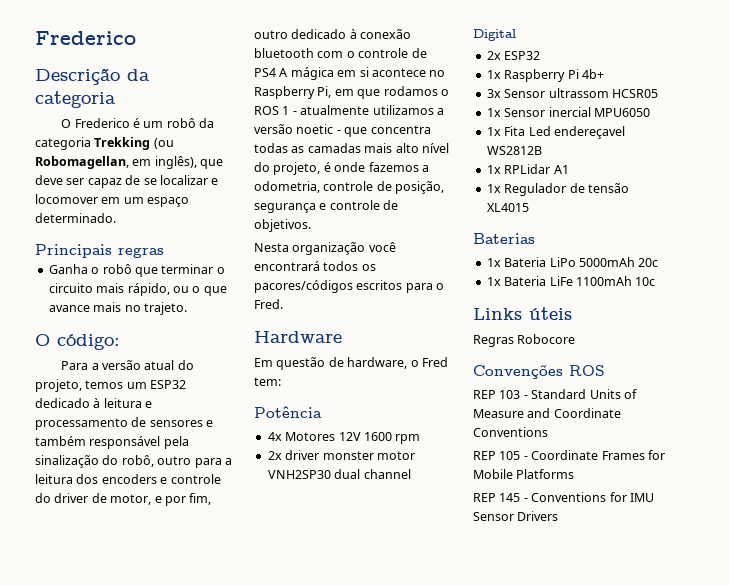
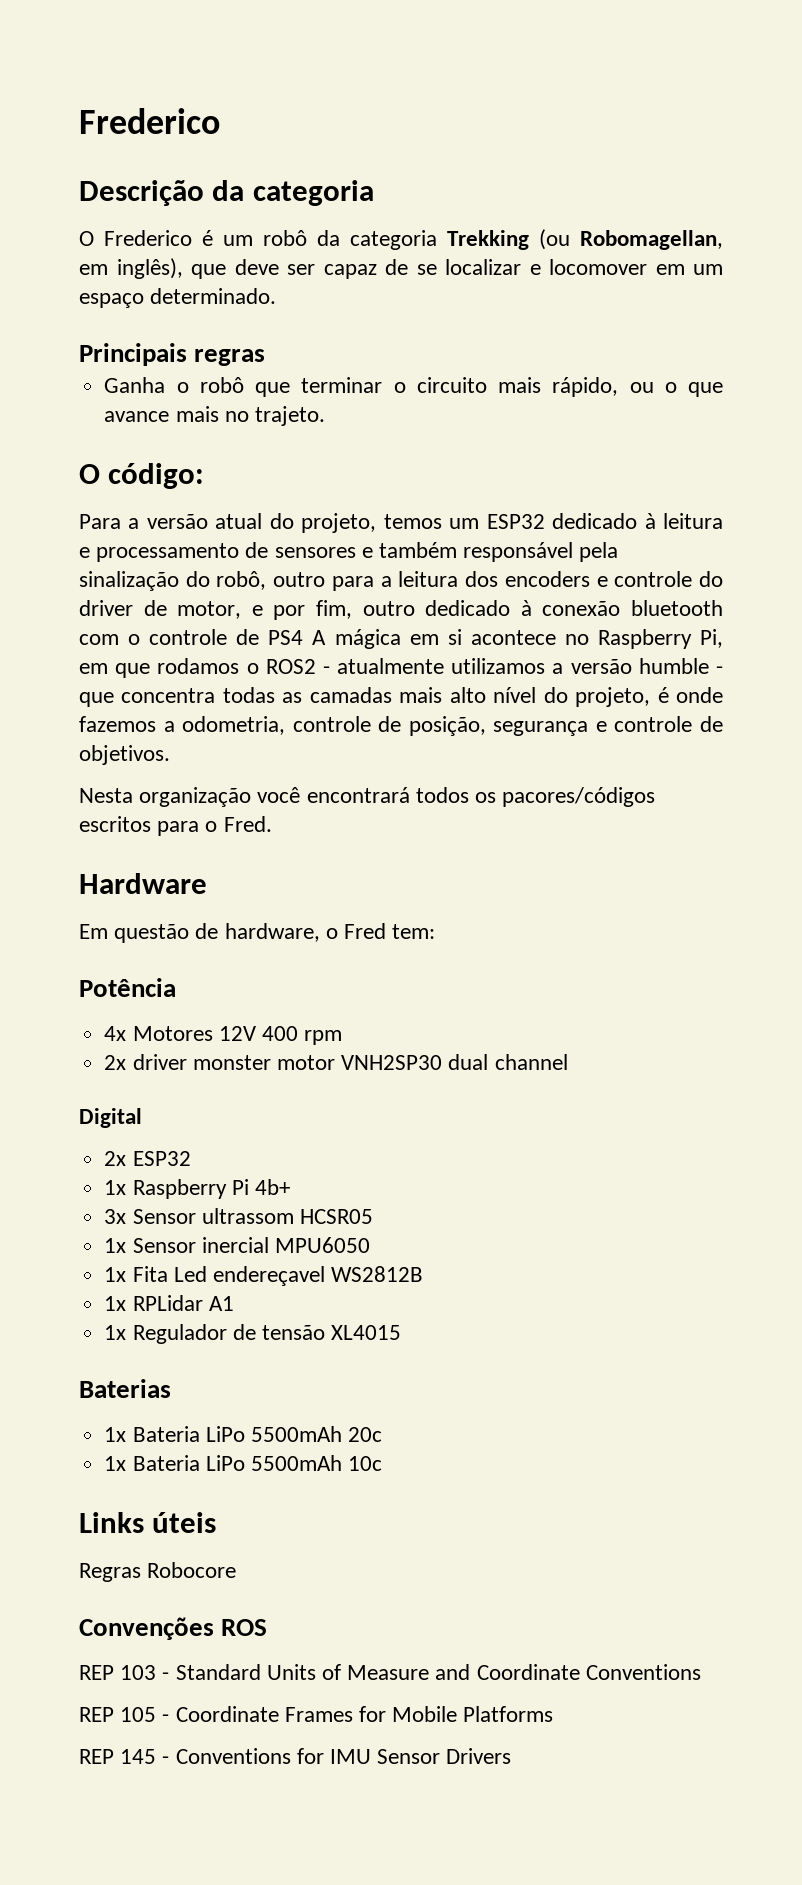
[254,106,290,115] ROS 1 -> [265,659,316,674] ROS2
[296,124,334,134] noetic -> [638,658,709,674] humble
[363,432,392,441] 1600 -> [261,1026,298,1041] 400
[578,257,635,267] 5000mAh -> [250,1426,342,1442] 5500mAh
[549,276,632,286] LiFe 1100mAh -> [205,1455,342,1471] LiPo 5500mAh

